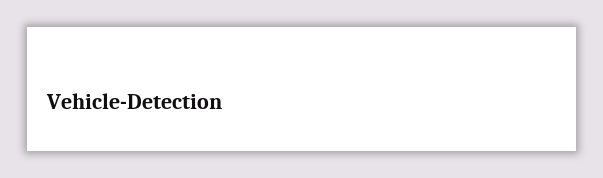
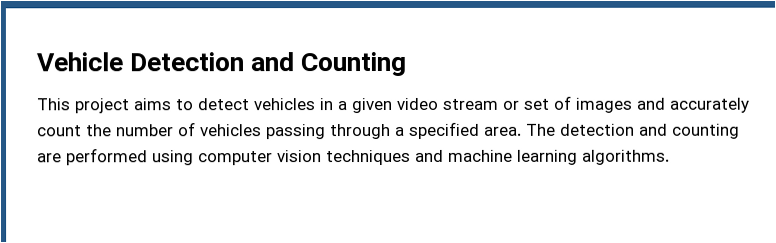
[46,93,222,109] Vehicle-Detection -> [36,51,407,77] [36,95,749,114] [37,121,740,140] [37,148,670,166] Vehicle Detection and Counting // This project aims to detect vehicles in a given video stream or set of images and accurately count the number of vehicles passing through a specified area. The detection and counting are performed using computer vision techniques and machine learning algorithms.

